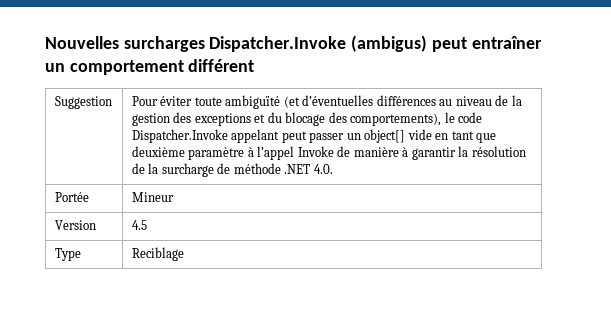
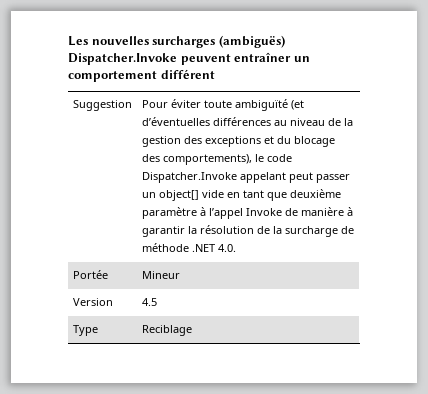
[45,35,467,52] Nouvelles surcharges Dispatcher.Invoke (ambigus) peut -> [68,35,285,48] [68,53,231,65] Les nouvelles surcharges (ambiguës) Dispatcher.Invoke peuvent

